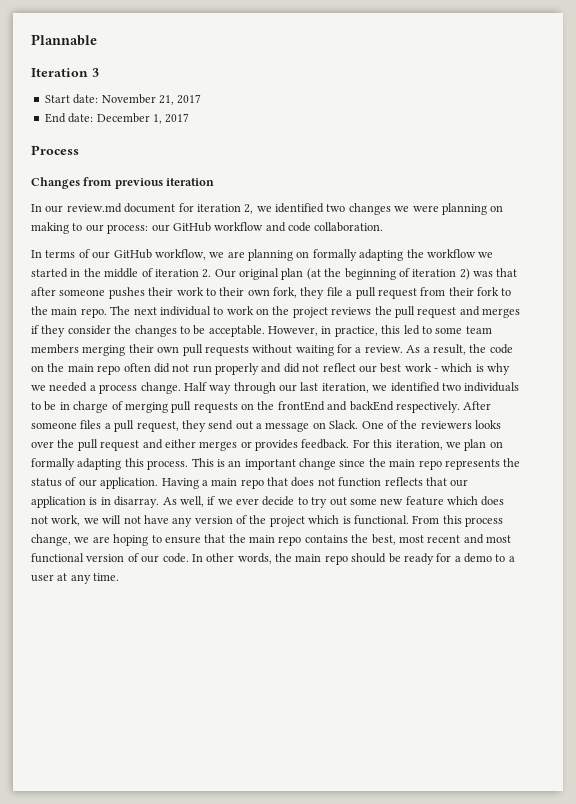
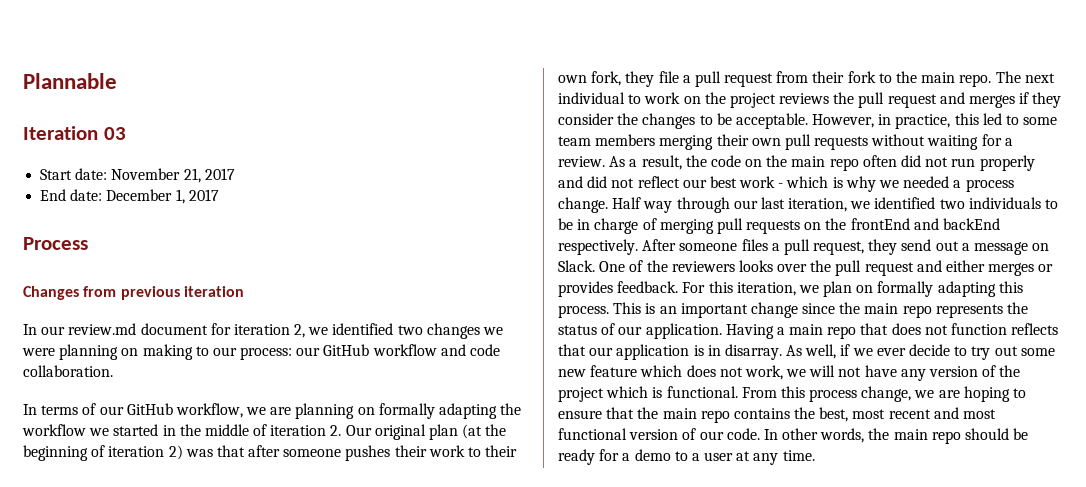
[92,68,99,77] 3 -> [103,127,126,140] 03

